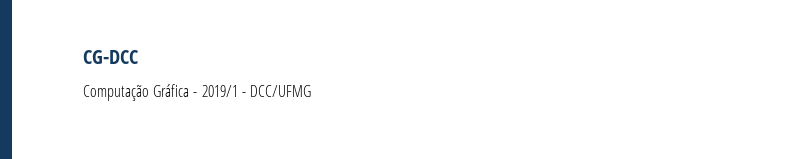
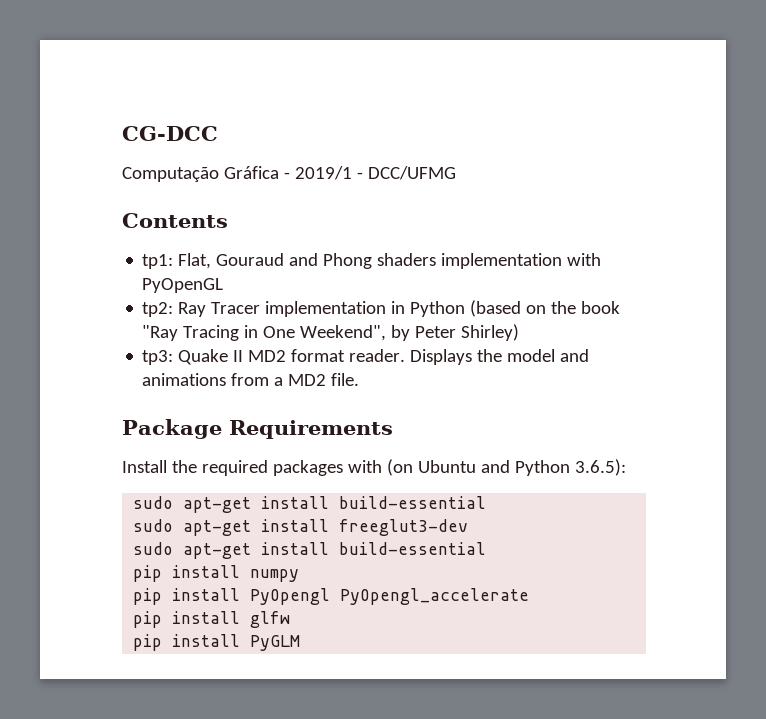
(311, 91) none -> [122,213,228,228] [142,253,602,269] [142,278,224,293] [142,300,621,317] [142,324,520,341] [142,349,590,365] [142,373,360,386] [122,419,393,439] [122,459,626,476] [133,496,487,513] [133,519,469,536] [133,542,487,559] [133,565,300,582] [133,588,530,605] [133,611,291,628] [133,634,301,651] // Contents // tp1: Flat, Gouraud and Phong shaders implementation with PyOpenGL // tp2: Ray Tracer implementation in Python (based on the book "Ray Tracing in One Weekend", by Peter Shirley) // tp3: Quake II MD2 format reader. Displays the model and animations from a MD2 file. // Package Requirements // Install the required packages with (on Ubuntu and Python 3.6.5): // sudo apt-get install build-essential // sudo apt-get install freeglut3-dev // sudo apt-get install build-essential // pip install numpy // pip install PyOpengl PyOpengl_accelerate // pip install glfw // pip install PyGLM

